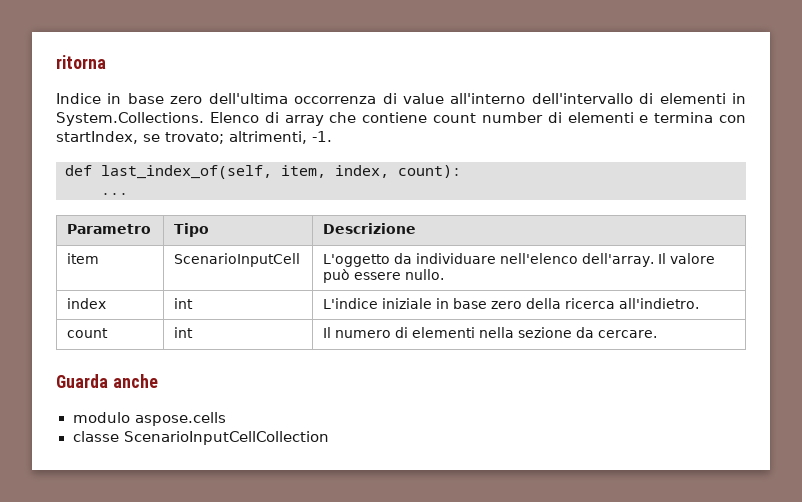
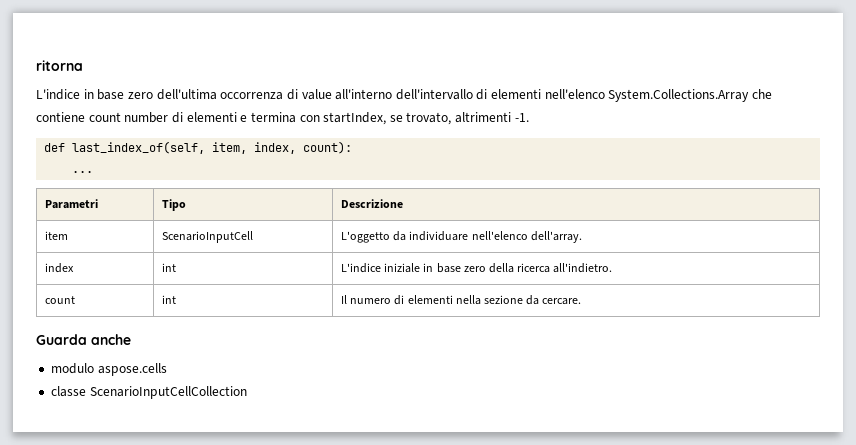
[56,93,101,104] Indice -> [36,89,80,100] L'indice
[731,93,746,104] [56,112,324,126] in System.Collections. Elenco di array -> [544,89,750,102] nell'elenco System.Collections.Array
[165,131,307,144] trovato; altrimenti, -> [406,112,512,125] trovato, altrimenti
[67,224,152,234] Parametro -> [44,199,98,209] Parametri
[658,253,716,264] [323,269,445,283] Il valore può essere nullo. -> (582, 237) none

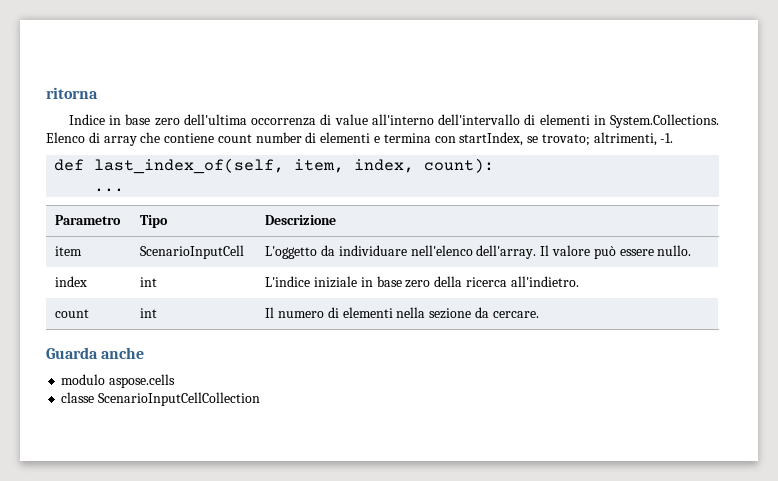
[36,89,80,100] L'indice -> [68,114,105,125] Indice
[544,89,750,102] nell'elenco System.Collections.Array -> [593,114,719,128] [46,132,137,146] in System.Collections. Elenco di array
[406,112,512,125] trovato, altrimenti -> [541,132,657,146] trovato; altrimenti,
[44,199,98,209] Parametri -> [55,215,122,225] Parametro
(582, 237) none -> [540,245,692,259] Il valore può essere nullo.

